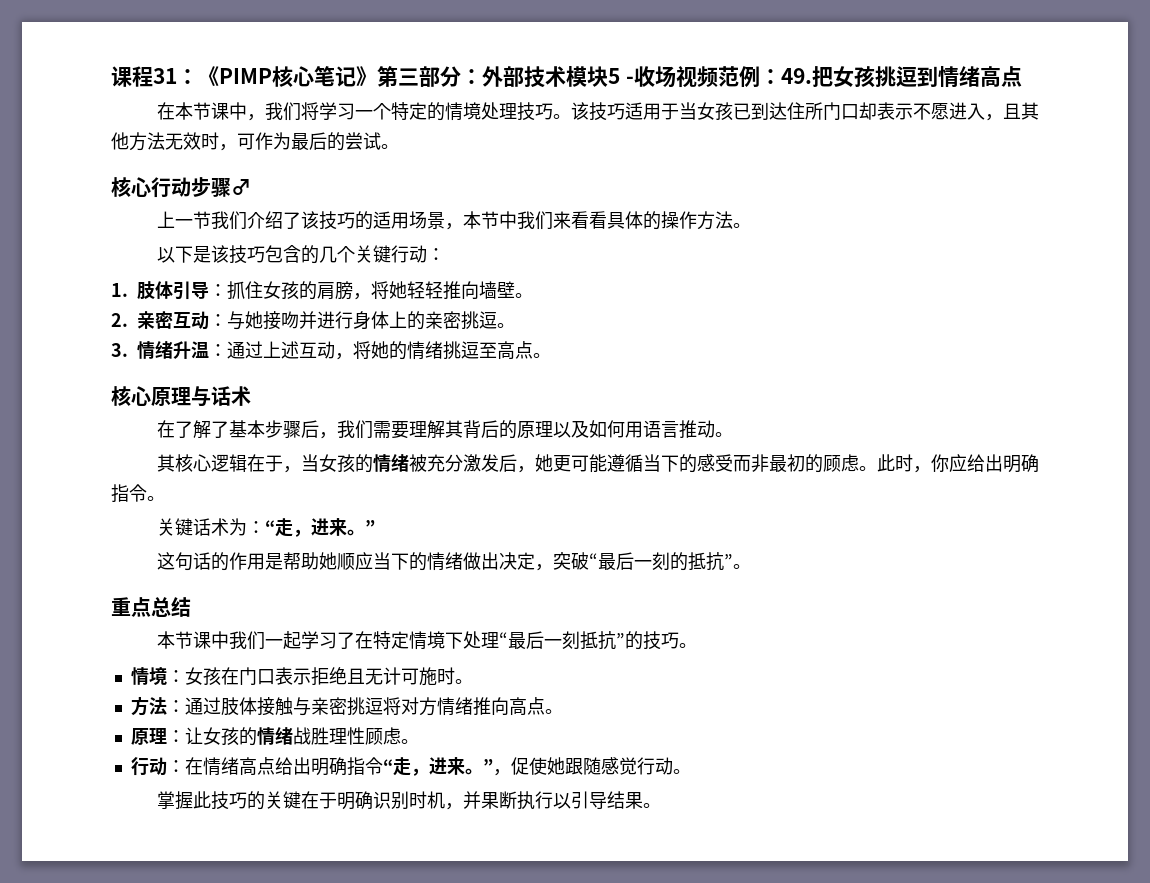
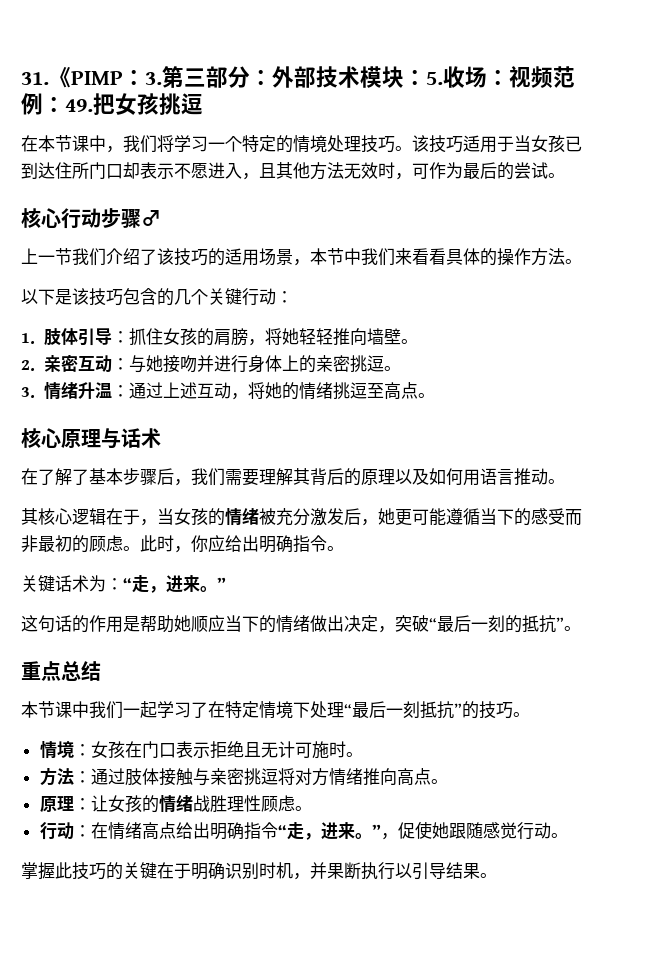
[111,66,377,87] 课程31：《PIMP核心笔记》 -> [21,67,162,88] 31.《PIMP：3.
[608,66,676,88] 5 -收场 -> [404,66,509,88] ：5.收场：
[916,66,1022,88] 到情绪高点 -> (203, 104) none

